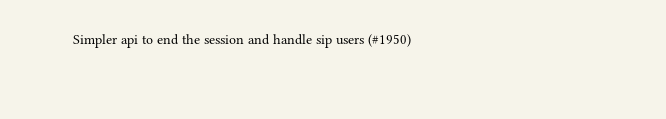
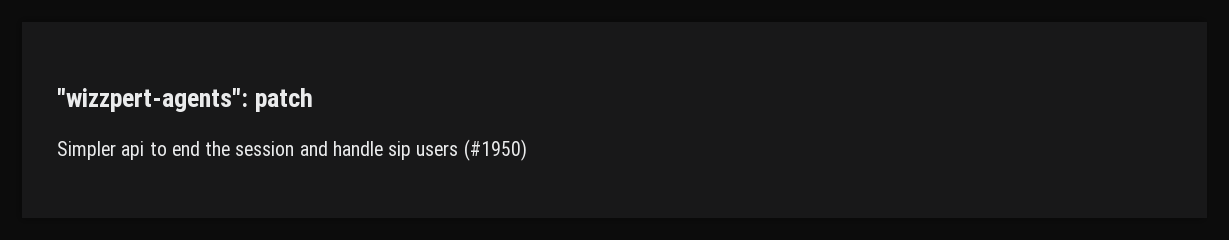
(73, 41) none -> [57,88,314,112] "wizzpert-agents": patch //

